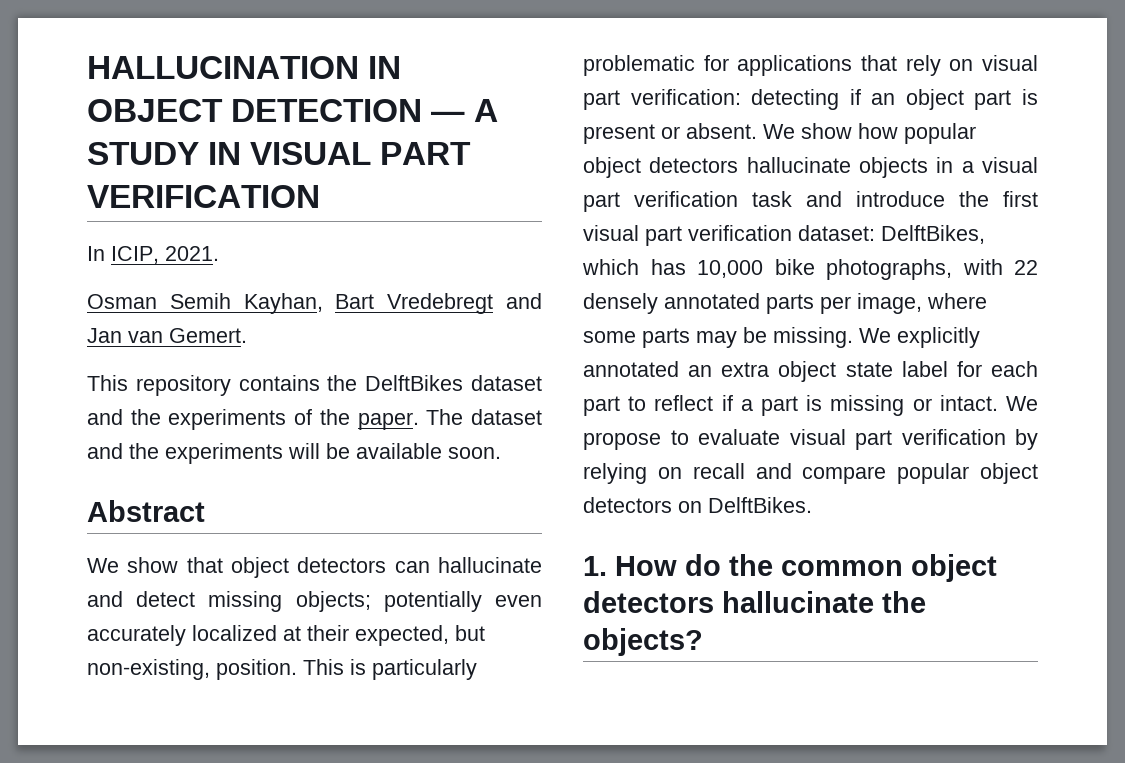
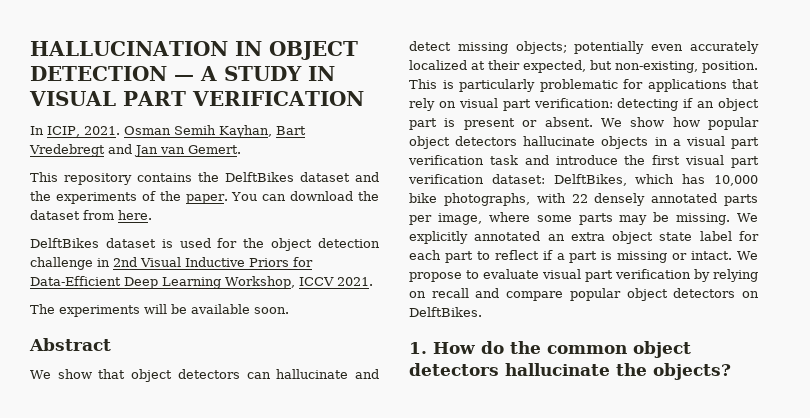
(219, 253) // -> (120, 130) none
[426,409,542,425] [87,443,159,459] The dataset and the -> [231,191,379,201] [30,210,152,220] [30,238,380,251] [30,257,313,270] [30,276,373,289] [30,304,55,314] You can download the dataset from here. // DelftBikes dataset is used for the object detection challenge in 2nd Visual Inductive Priors for Data-Efficient Deep Learning Workshop, ICCV 2021. // The

